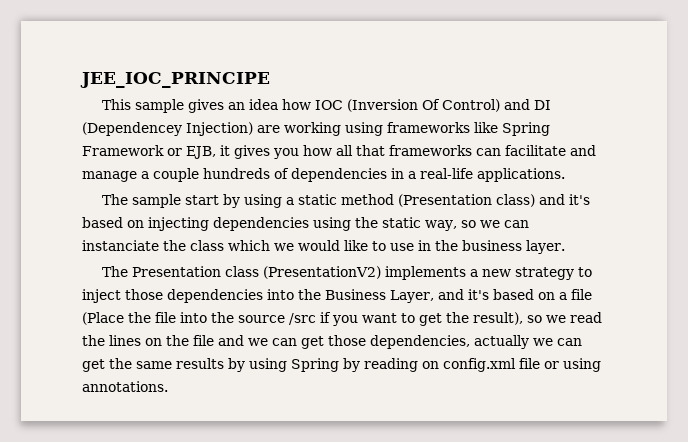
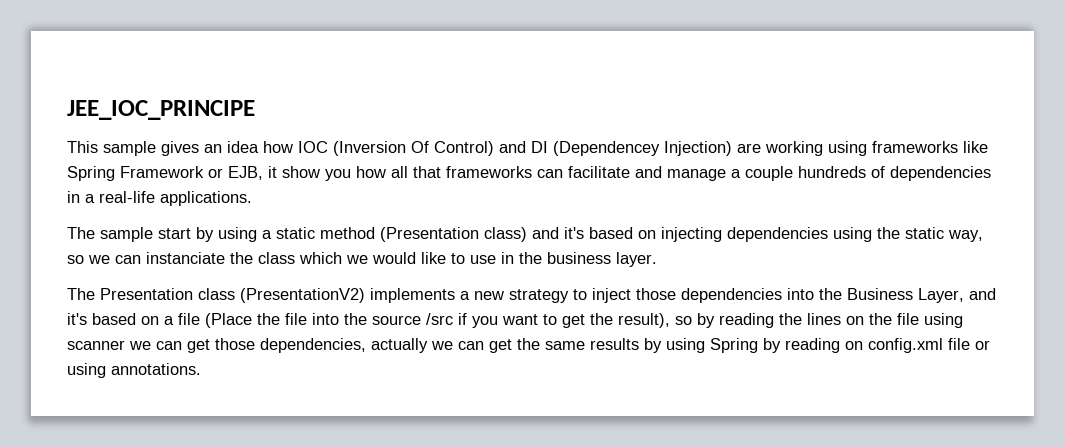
[234,145,270,159] gives -> [282,166,320,178] show
[546,312,602,323] we read -> [697,313,774,328] by reading
[218,335,244,346] and -> [924,313,963,328] [67,340,125,350] using scanner

